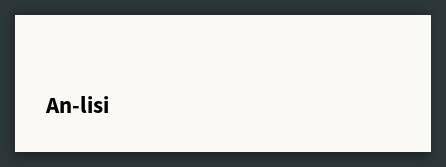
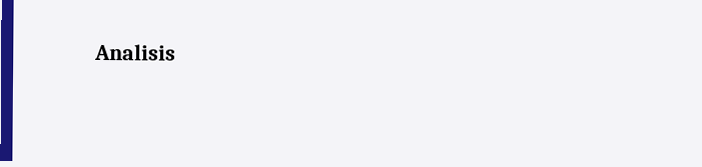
[45,96,109,113] An-lisi -> [94,43,176,61] Analisis

